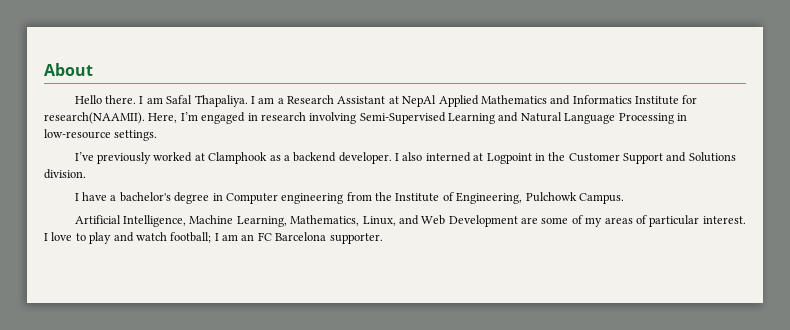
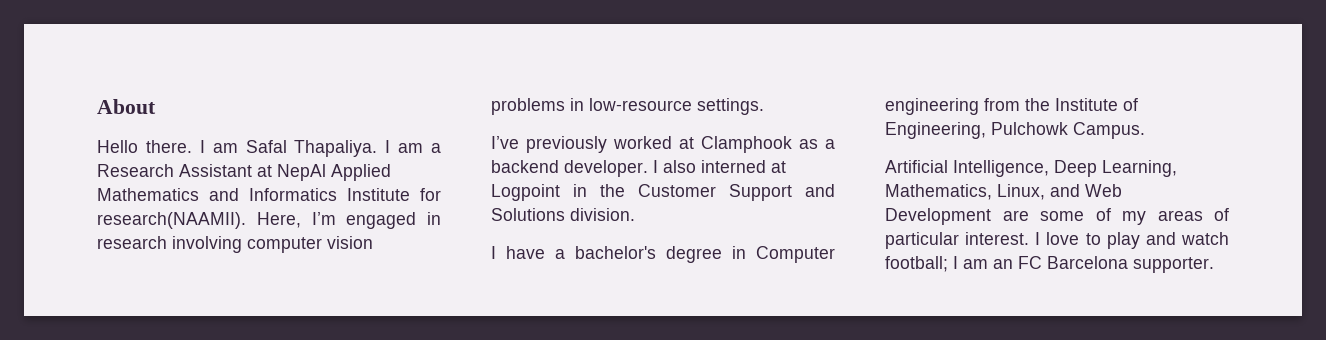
[359,112,674,124] Semi-Supervised Learning and Natural Language Processing -> [247,236,373,253] [491,98,565,115] computer vision problems
[189,215,234,224] Machine -> [1054,160,1097,177] Deep

